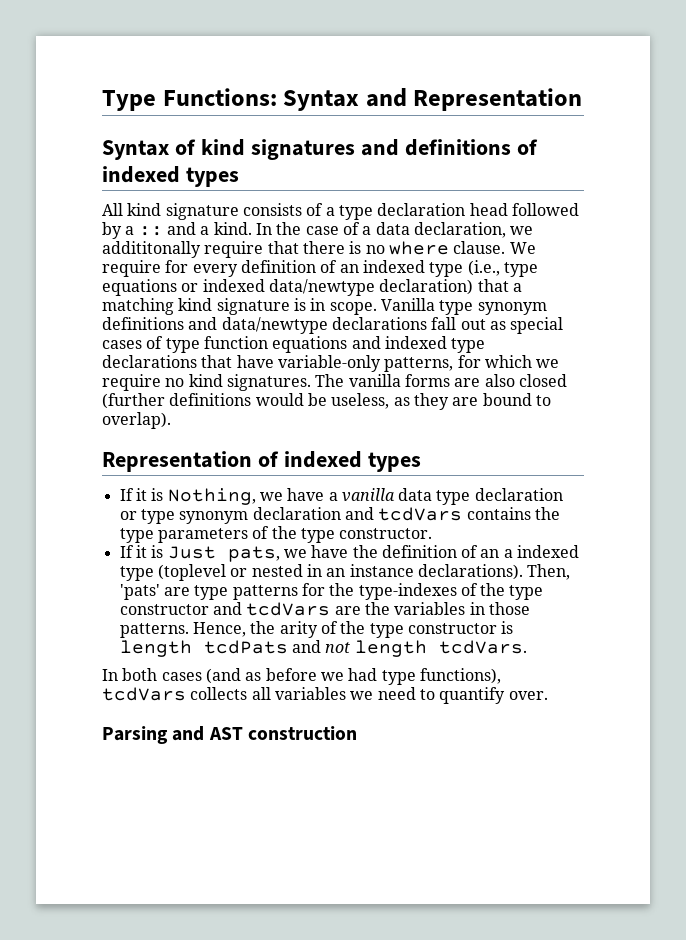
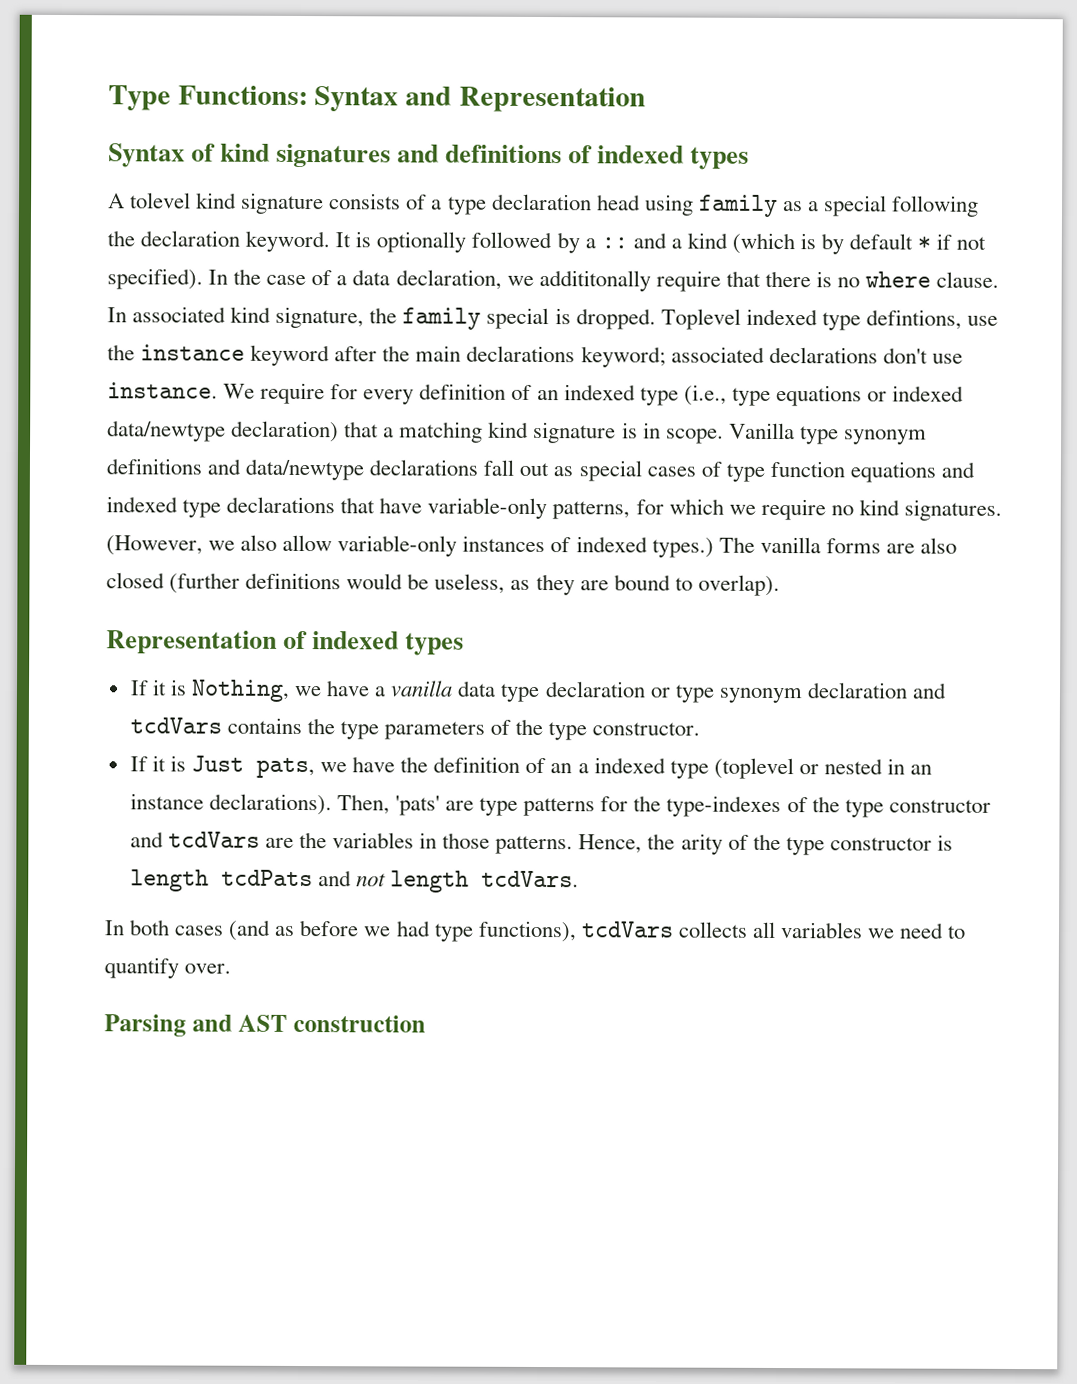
[102,203,123,216] All -> [108,192,192,209] A tolevel
(508, 209) none -> [643,194,980,217] [107,230,467,253] using family as a special following the declaration keyword. It is optionally
[213,222,252,235] kind. -> [686,232,987,255] [107,268,203,290] kind (which is by default * if not specified).
(506, 247) none -> [107,306,998,331] [107,344,963,368] [107,382,218,399] In associated kind signature, the family special is dropped. Toplevel indexed type defintions, use the instance keyword after the main declarations keyword; associated declarations don't use instance.
(311, 382) none -> [106,534,714,558] (However, we also allow variable-only instances of indexed types.)

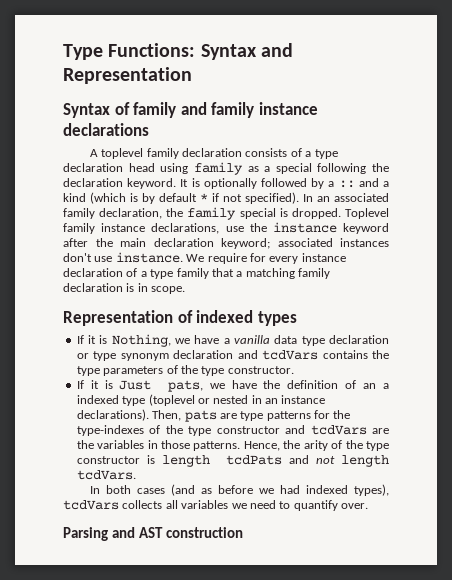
[220,143,750,170] [108,192,325,215] kind signatures and definitions of indexed types // A tolevel kind signature -> [133,102,318,118] [63,123,149,136] [89,148,243,159] family and family instance declarations // A toplevel family declaration
[233,268,1000,292] [107,306,365,329] the case of a data declaration, we addititonally require that there is no where clause. In associated kind signature, -> [317,193,389,202] [63,208,163,219] an associated family declaration,
[745,308,962,331] indexed type defintions, -> [63,223,220,234] family instance declarations,
[466,345,576,363] declarations -> [153,238,214,247] declaration
[768,346,878,364] declarations -> [340,238,389,247] instances
[419,383,965,407] [107,420,340,443] definition of an indexed type (i.e., type equations or indexed data/newtype declaration) -> [301,253,346,262] [63,268,209,279] instance declaration of a type family
[488,421,617,444] kind signature -> [298,268,330,279] [63,283,123,292] family declaration
[728,422,927,445] [106,458,975,483] [106,496,1002,521] [106,534,957,558] [106,572,780,597] Vanilla type synonym definitions and data/newtype declarations fall out as special cases of type function equations and indexed type declarations that have variable-only patterns, for which we require no kind signatures. (However, we also allow variable-only instances of indexed types.) The vanilla forms are also closed (further definitions would be useless, as they are bound to overlap). -> (186, 290) none
[394,795,440,816] 'pats' -> [184,410,217,422] pats
[433,920,577,943] type functions), -> [305,484,390,496] indexed types),

